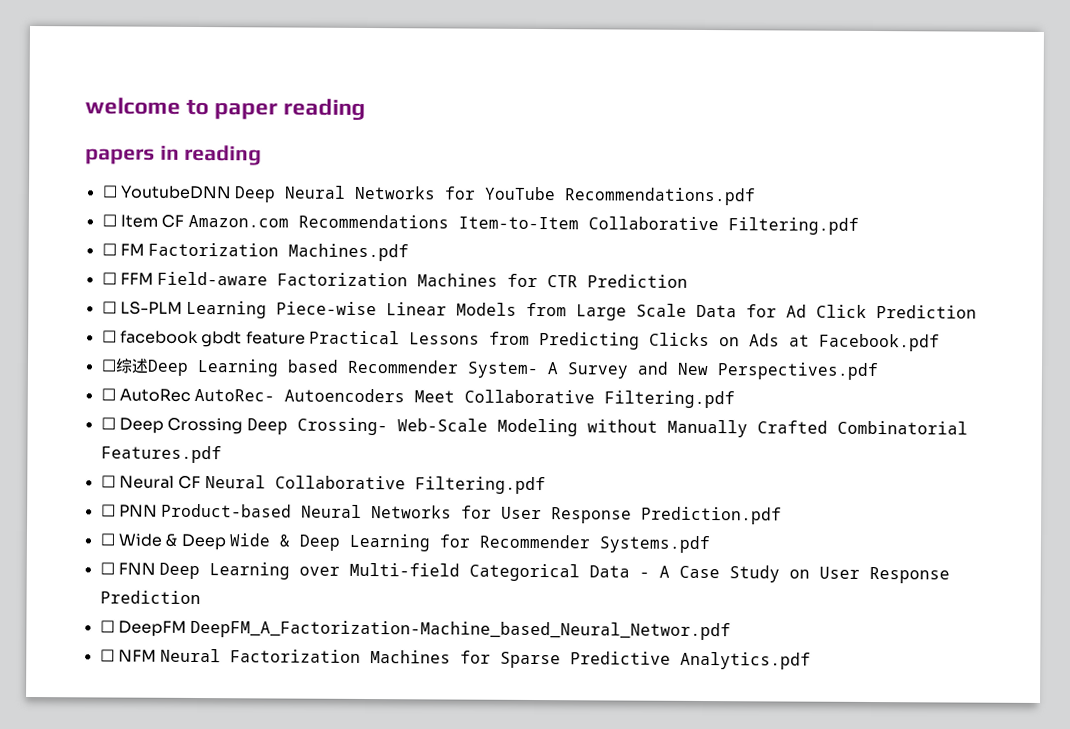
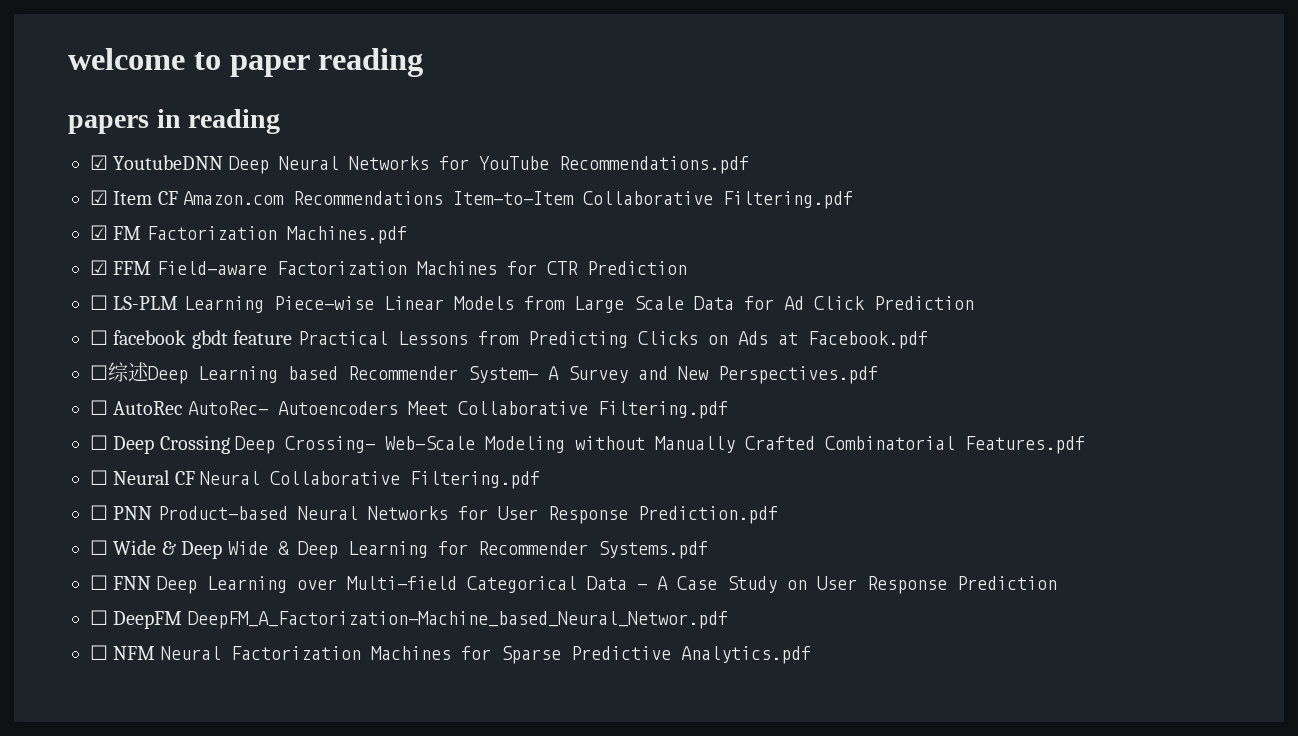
[101,185,118,198] ☐ -> [90,155,108,170] ☑
[101,214,117,227] ☐ -> [90,190,108,205] ☑
[101,243,117,256] ☐ -> [90,225,108,240] ☑
[101,272,117,285] ☐ -> [90,260,108,275] ☑

